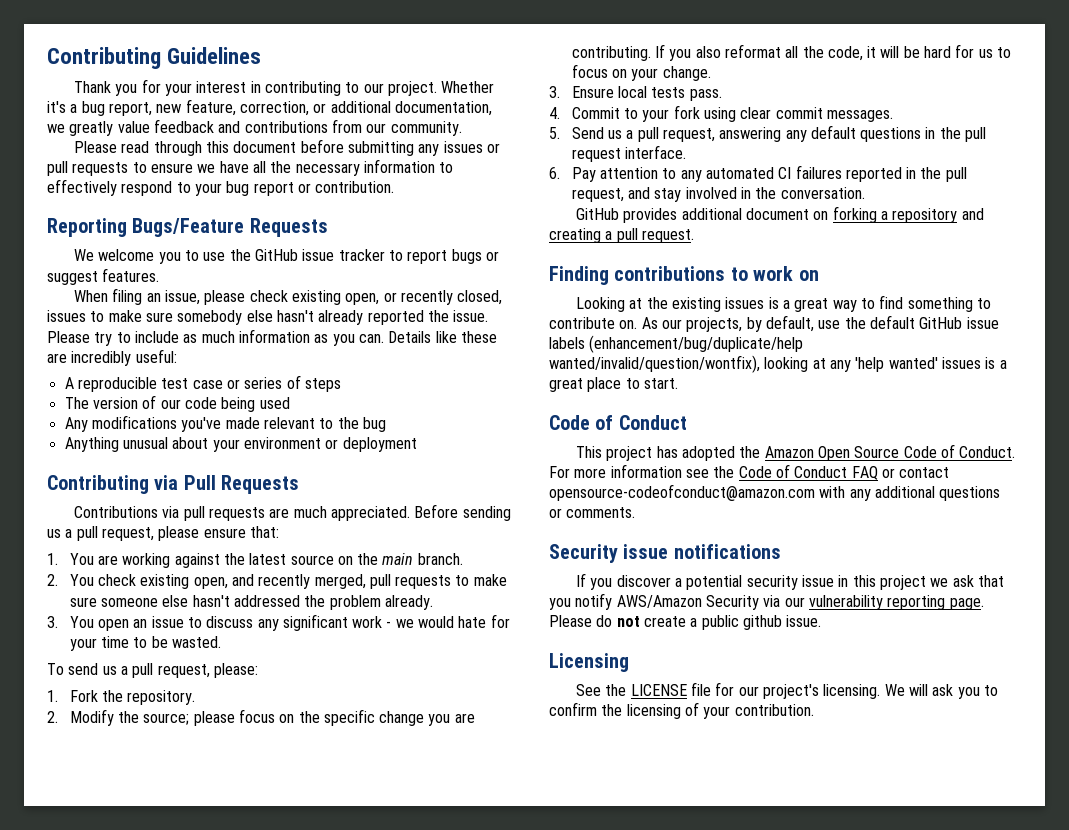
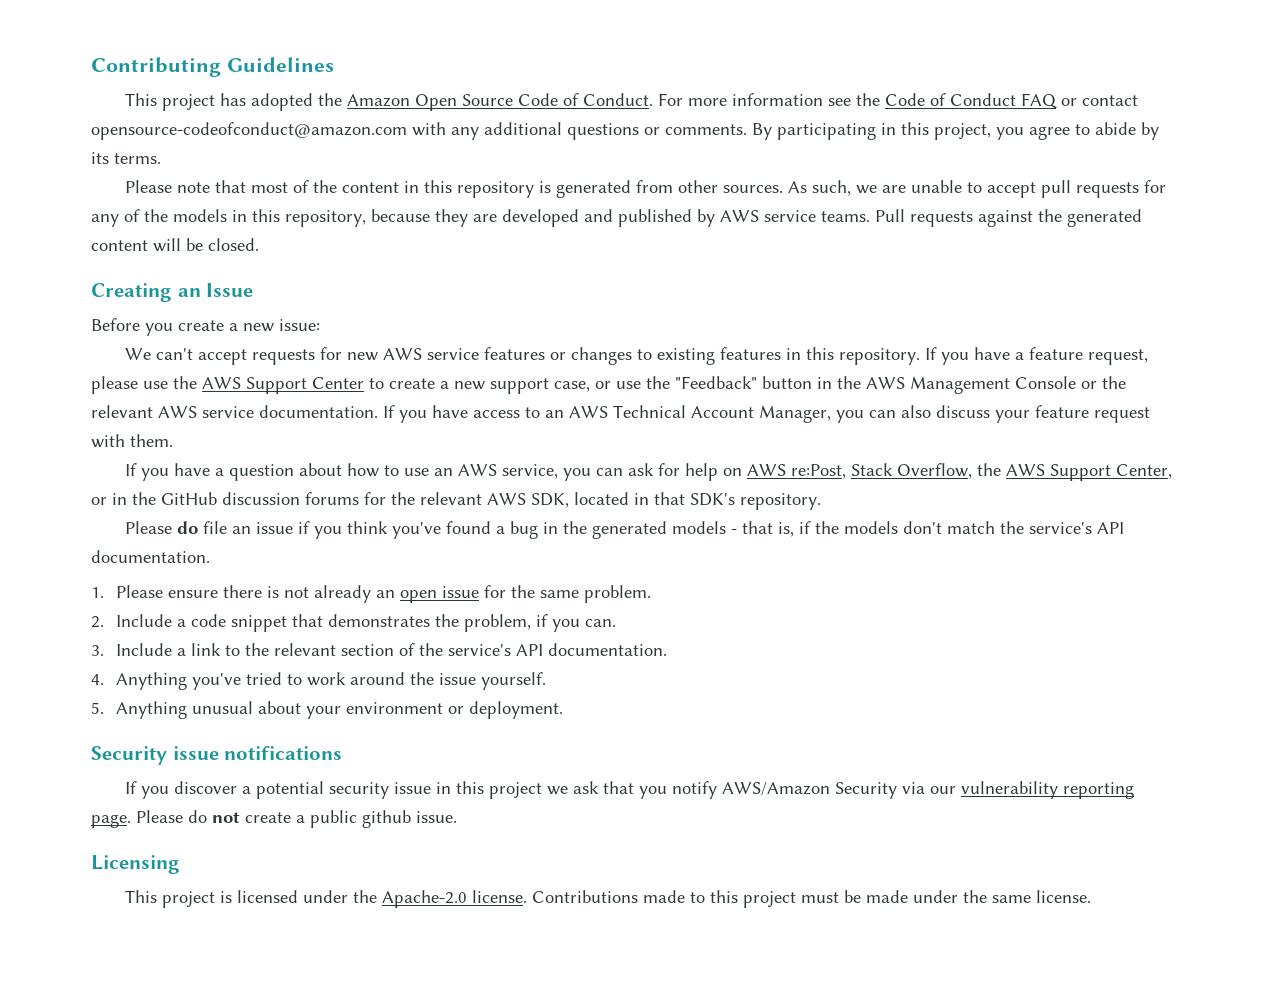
[74,79,495,96] [47,99,492,116] [47,119,462,136] [74,139,500,156] [47,159,454,176] [47,179,395,196] [47,218,328,237] [74,249,499,264] [47,268,160,285] [74,288,503,305] [47,310,489,325] [47,329,497,346] [47,349,177,366] [64,375,341,392] [64,395,290,412] [64,415,386,432] [64,437,417,452] [47,475,300,494] [74,504,511,521] [47,526,279,541] [47,553,463,568] [47,574,507,589] [69,595,433,610] [47,614,510,631] [69,636,221,651] [47,663,258,678] [47,690,196,705] [47,709,475,726] [571,44,1012,61] [571,64,711,81] [549,86,722,101] [549,105,893,122] [549,125,987,142] [571,145,686,162] [549,165,967,182] [571,187,865,202] [576,206,984,223] [549,228,694,243] [549,266,819,285] [576,295,991,312] [549,315,999,332] [549,335,804,353] [549,355,1007,373] [549,377,678,392] [549,415,687,430] // Thank you for your interest in contributing to our project. Whether it's a bug report, new feature, correction, or additional documentation, we greatly value feedback and contributions from our community. // Please read through this document before submitting any issues or pull requests to ensure we have all the necessary information to effectively respond to your bug report or contribution. // Reporting Bugs/Feature Requests // We welcome you to use the GitHub issue tracker to report bugs or suggest features. // When filing an issue, please check existing open, or recently closed, issues to make sure somebody else hasn't already reported the issue. Please try to include as much information as you can. Details like these are incredibly useful: // A reproducible test case or series of steps // The version of our code being used // Any modifications you've made relevant to the bug // Anything unusual about your environment or deployment // Contributing via Pull Requests // Contributions via pull requests are much appreciated. Before sending us a pull request, please ensure that: // 1. You are working against the latest source on the main branch. // 2. You check existing open, and recently merged, pull requests to make sure someone else hasn't addressed the problem already. // 3. You open an issue to discuss any significant work - we would hate for your time to be wasted. // To send us a pull request, please: // 1. Fork the repository. // 2. Modify the source; please focus on the specific change you are contributing. If you also reformat all the code, it will be hard for us to focus on your change. // 3. Ensure local tests pass. // 4. Commit to your fork using clear commit messages. // 5. Send us a pull request, answering any default questions in the pull request interface. // 6. Pay attention to any automated CI failures reported in the pull request, and stay involved in the conversation. // GitHub provides additional document on forking a repository and creating a pull request. // Finding contributions to work on // Looking at the existing issues is a great way to find something to contribute on. As our projects, by default, use the default GitHub issue labels (enhancement/bug/duplicate/help wanted/invalid/question/wontfix), looking at any 'help wanted' issues is a great place to start. // Code of Conduct -> (334, 64) none
(636, 512) none -> [752,122,1159,140] [91,152,161,164] [125,180,1167,198] [91,209,1142,227] [91,238,259,252] [91,283,254,302] [91,318,320,336] [125,347,1149,365] [91,376,1126,394] [91,405,1150,423] [91,434,173,448] [125,463,1173,481] [91,492,821,510] [125,521,1125,539] [91,550,210,563] [91,585,652,603] [91,614,617,632] [91,643,668,656] [91,672,547,690] [91,701,564,719] By participating in this project, you agree to abide by its terms. // Please note that most of the content in this repository is generated from other sources. As such, we are unable to accept pull requests for any of the models in this repository, because they are developed and published by AWS service teams. Pull requests against the generated content will be closed. // Creating an Issue // Before you create a new issue: // We can't accept requests for new AWS service features or changes to existing features in this repository. If you have a feature request, please use the AWS Support Center to create a new support case, or use the "Feedback" button in the AWS Management Console or the relevant AWS service documentation. If you have access to an AWS Technical Account Manager, you can also discuss your feature request with them. // If you have a question about how to use an AWS service, you can ask for help on AWS re:Post, Stack Overflow, the AWS Support Center, or in the GitHub discussion forums for the relevant AWS SDK, located in that SDK's repository. // Please do file an issue if you think you've found a bug in the generated models - that is, if the models don't match the service's API documentation. // 1. Please ensure there is not already an open issue for the same problem. // 2. Include a code snippet that demonstrates the problem, if you can. // 3. Include a link to the relevant section of the service's API documentation. // 4. Anything you've tried to work around the issue yourself. // 5. Anything unusual about your environment or deployment.
[576,682,998,699] [549,702,814,719] See the LICENSE file for our project's licensing. We will ask you to confirm the licensing of your contribution. -> [125,890,1092,908] This project is licensed under the Apache-2.0 license. Contributions made to this project must be made under the same license.

